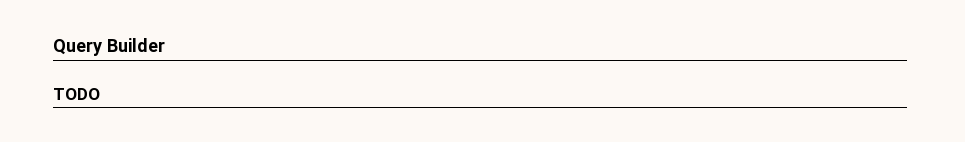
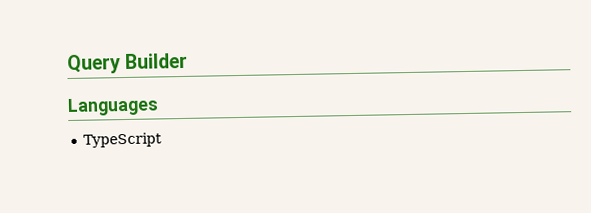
[53,88,100,100] TODO -> [67,97,159,117] [82,132,162,148] Languages // TypeScript

